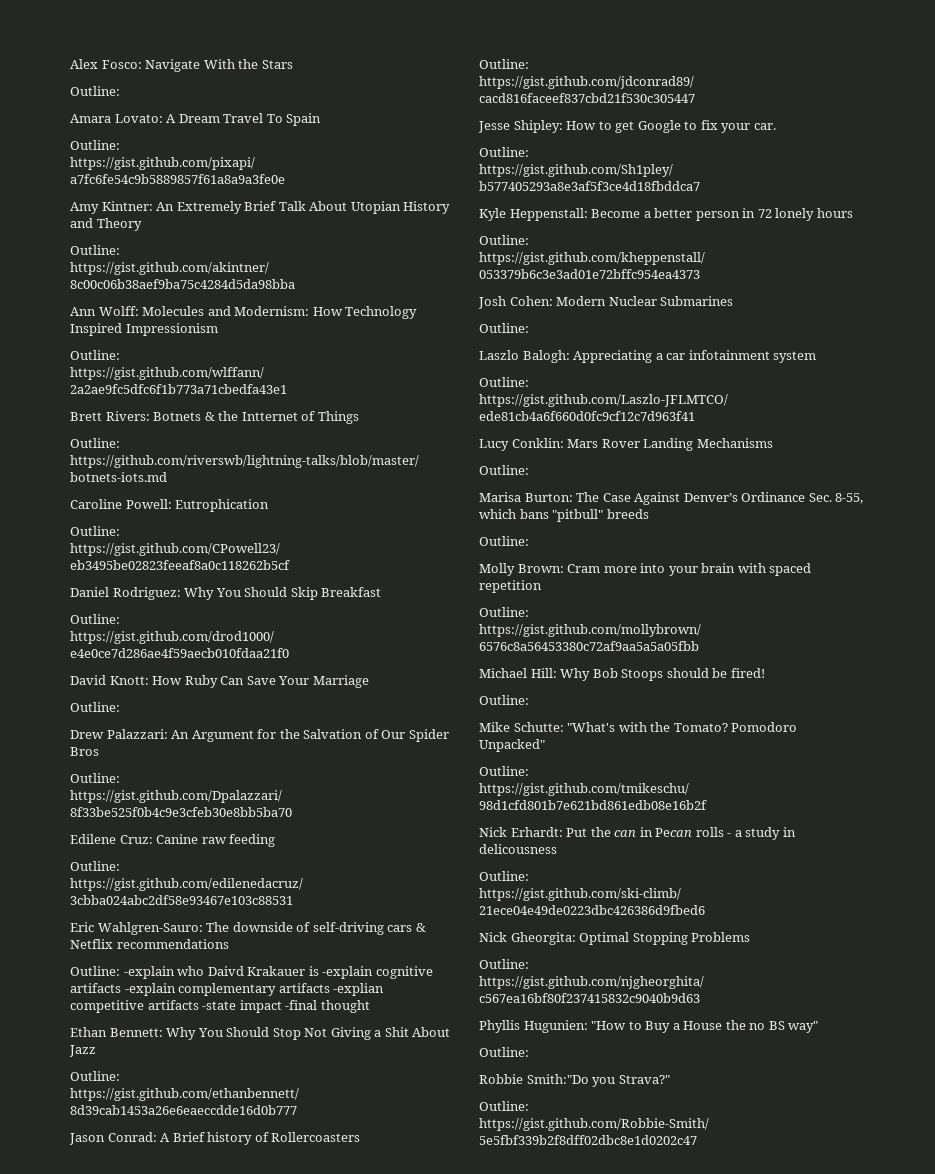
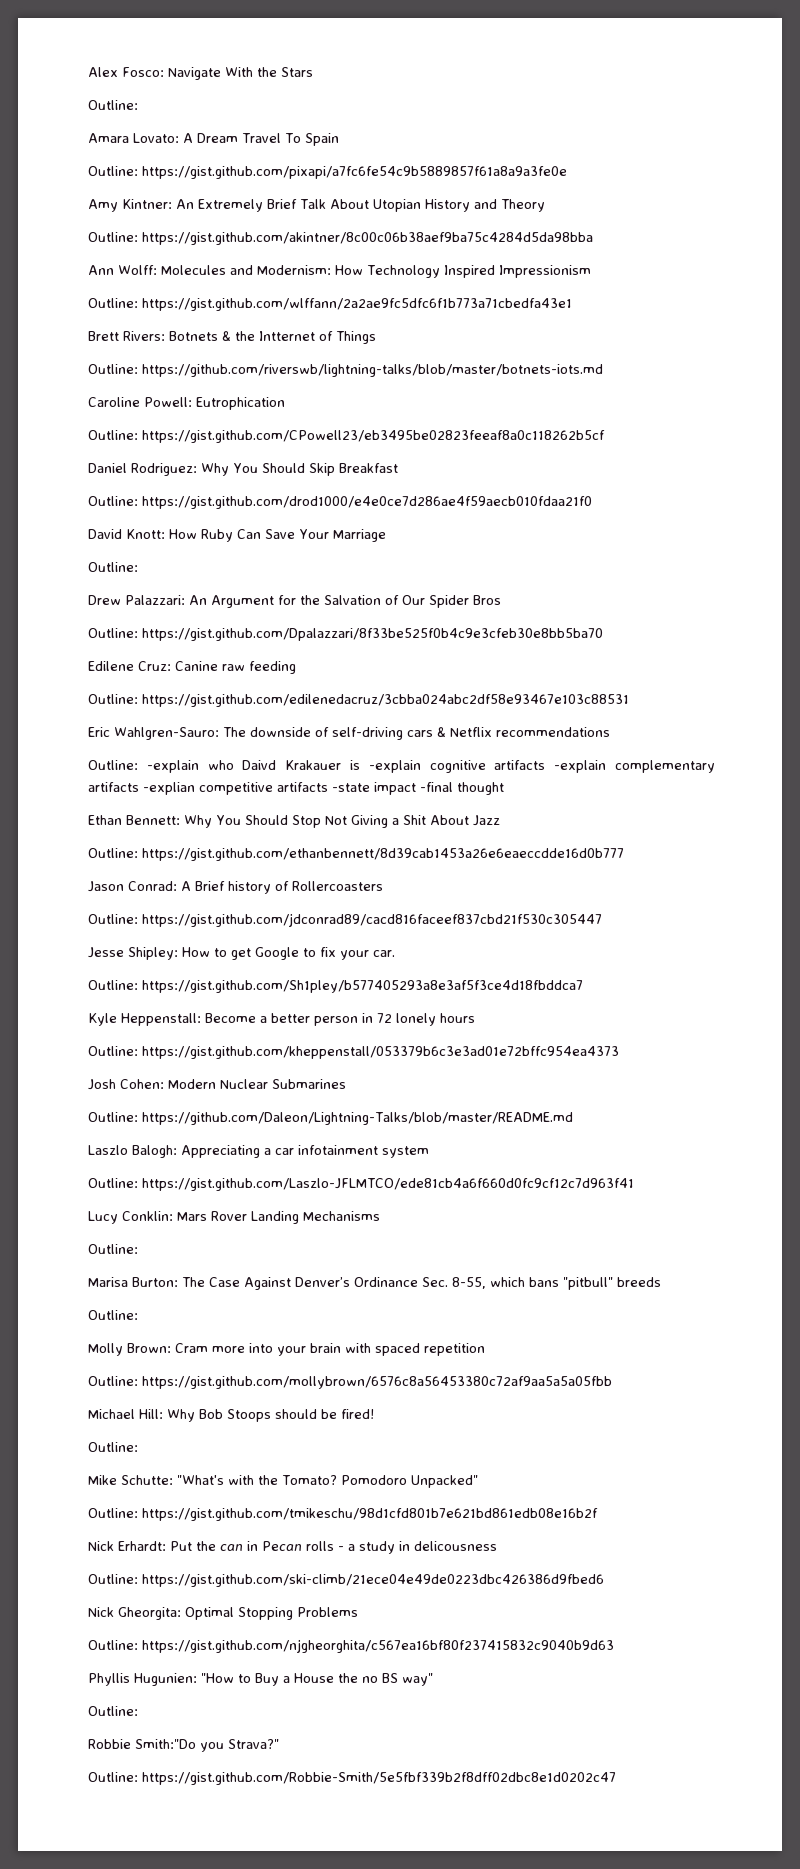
(529, 328) none -> [142,1112,573,1125] https://github.com/Daleon/Lightning-Talks/blob/master/README.md

